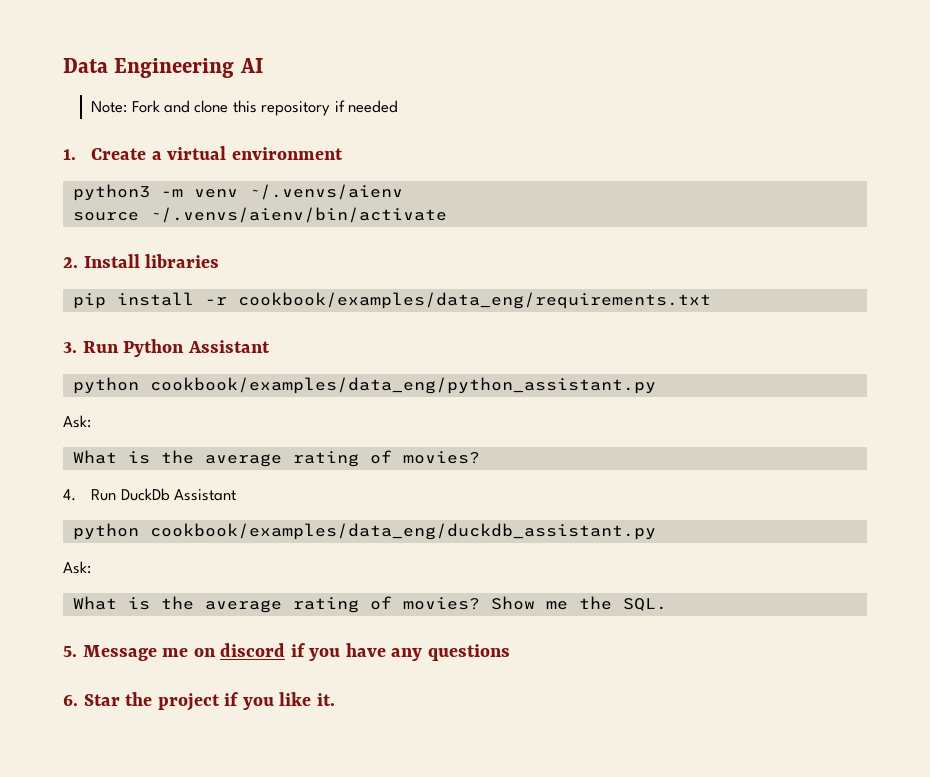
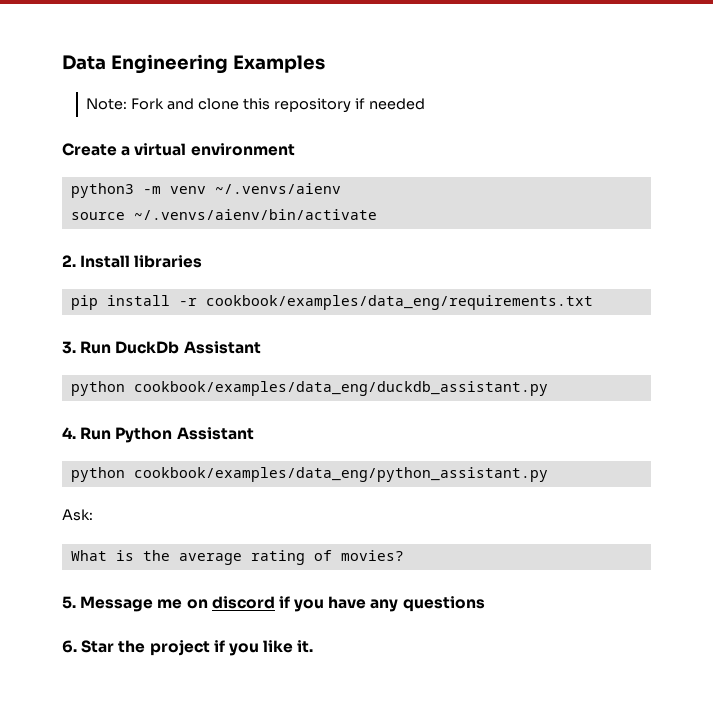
[239,58,263,73] AI -> [232,55,325,73] Examples
[63,149,76,160] 1. -> (425, 104) none
(119, 347) none -> [115,341,261,354] [70,381,548,396] [62,427,112,440] DuckDb Assistant // python cookbook/examples/data_eng/duckdb_assistant.py // 4. Run
[63,488,237,501] [72,523,656,540] [63,561,91,574] [72,596,667,613] // 4. Run DuckDb Assistant // python cookbook/examples/data_eng/duckdb_assistant.py // Ask: // What is the average rating of movies? Show me the SQL. -> (404, 555) none

